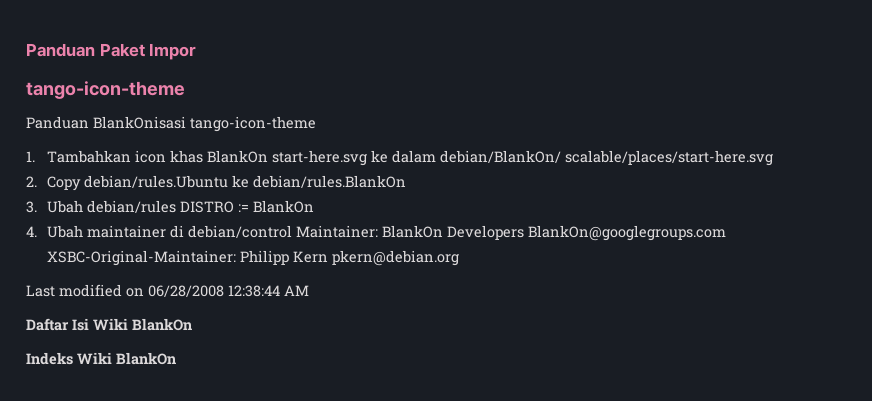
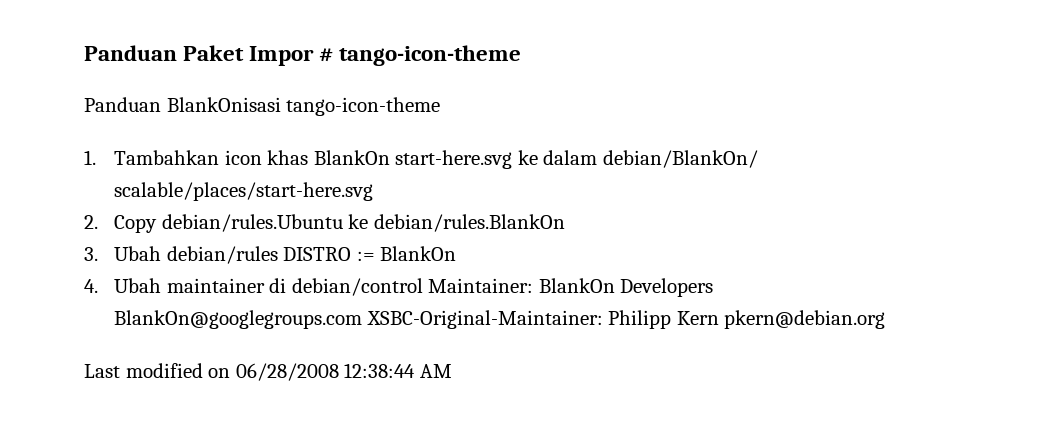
(197, 51) // -> [319,48,334,62] #
[26,318,192,331] [26,352,176,365] // Daftar Isi Wiki BlankOn // Indeks Wiki BlankOn -> (452, 371) none

